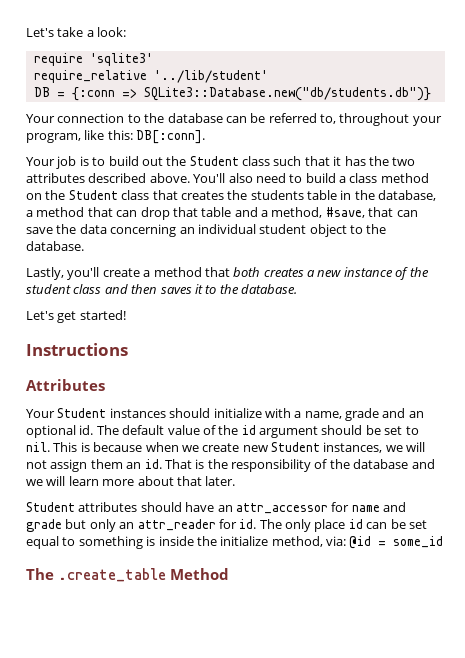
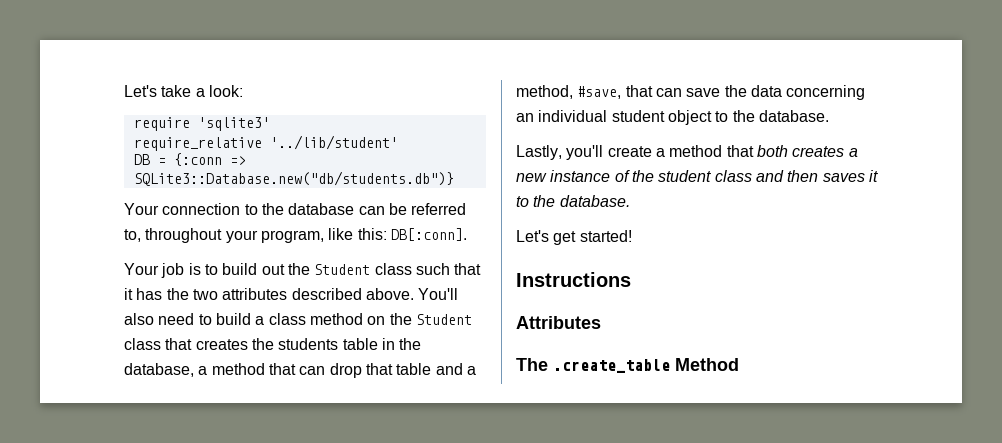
[26,408,424,421] [26,425,419,438] [26,442,426,453] [26,459,435,472] [26,476,236,486] [26,502,406,514] [26,519,427,532] [26,536,444,549] // Your Student instances should initialize with a name, grade and an optional id. The default value of the id argument should be set to nil. This is because when we create new Student instances, we will not assign them an id. That is the responsibility of the database and we will learn more about that later. // Student attributes should have an attr_accessor for name and grade but only an attr_reader for id. The only place id can be set equal to something is inside the initialize method, via: @id = some_id -> (601, 322) none

